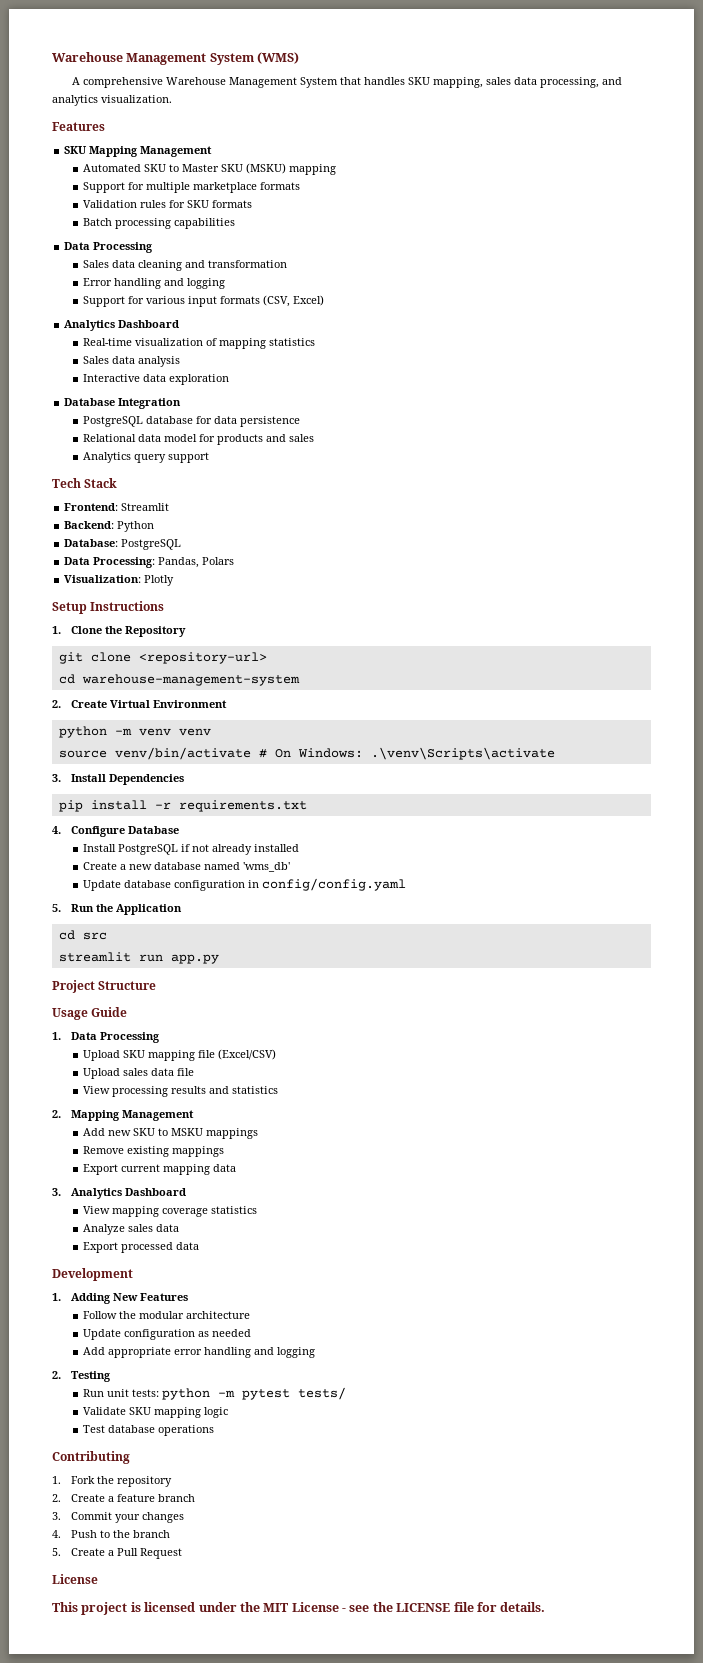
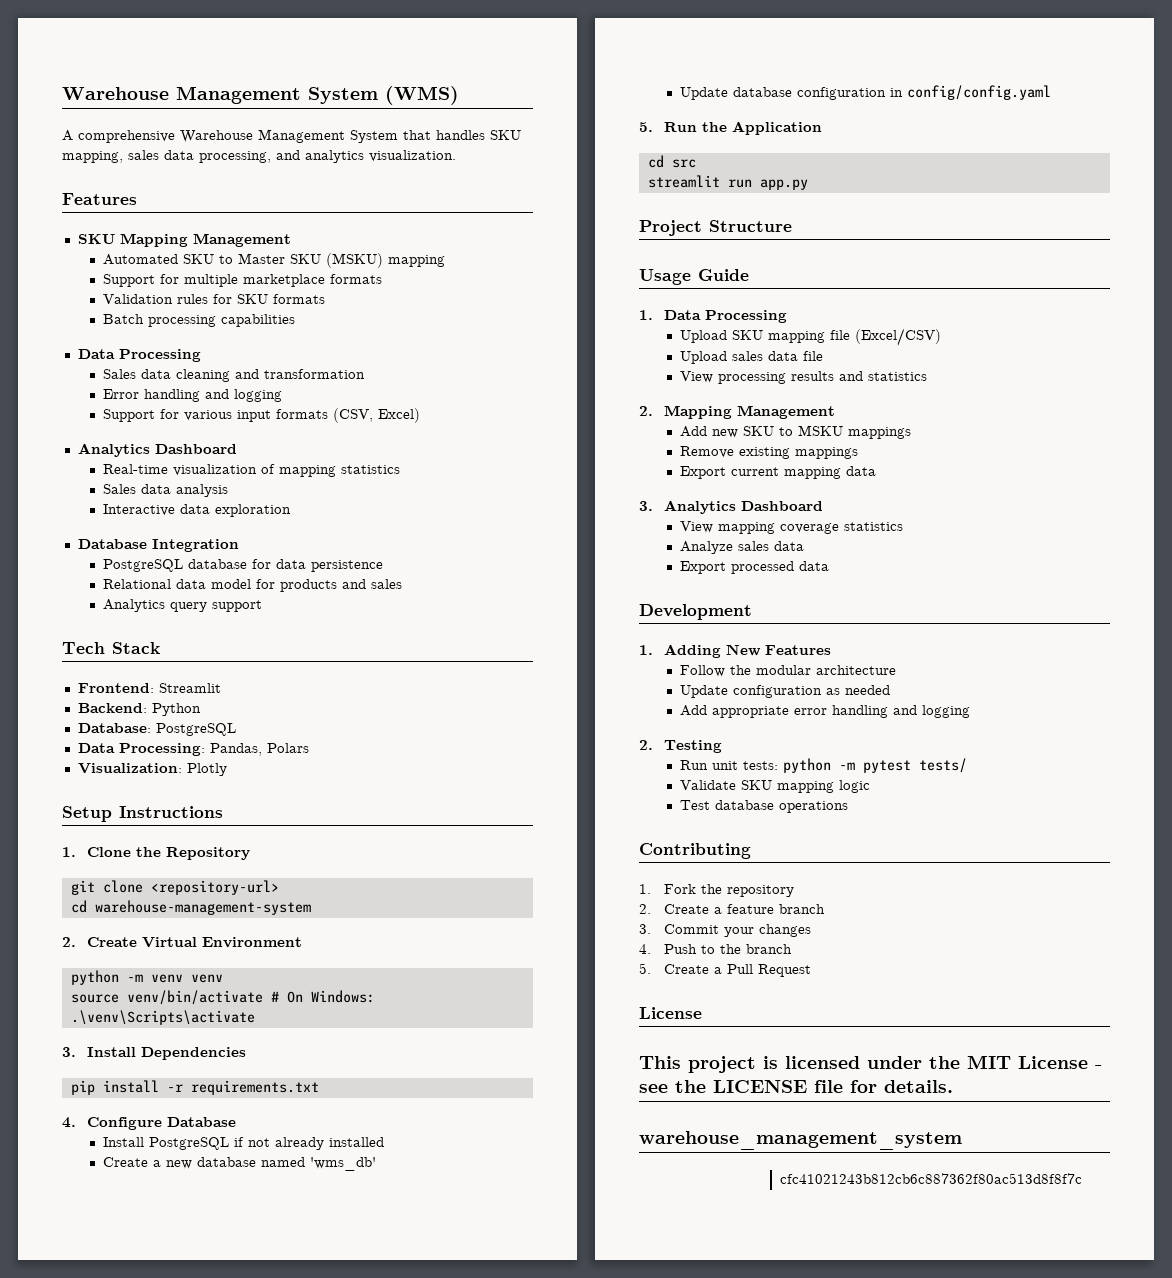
(546, 1607) none -> [639,1131,962,1150] [780,1173,1083,1184] // warehouse_management_system // cfc41021243b812cb6c887362f80ac513d8f8f7c

